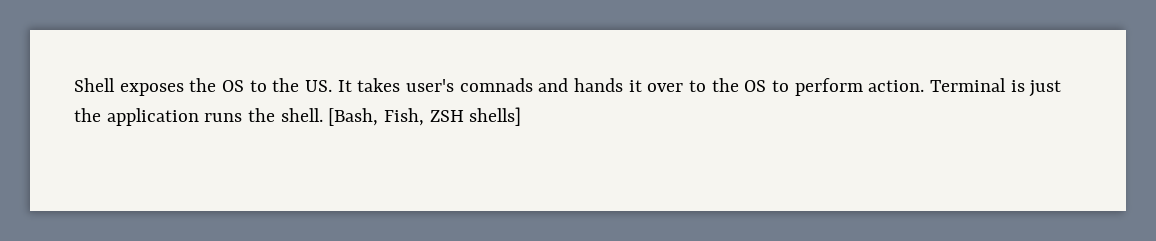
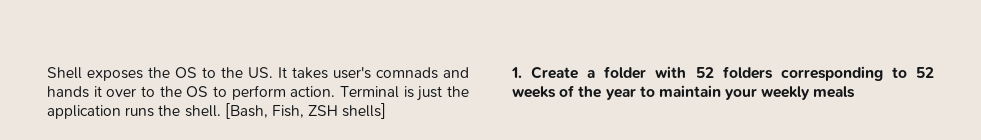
(522, 116) none -> [511,66,934,81] [512,85,856,100] // 1. Create a folder with 52 folders corresponding to 52 weeks of the year to maintain your weekly meals

